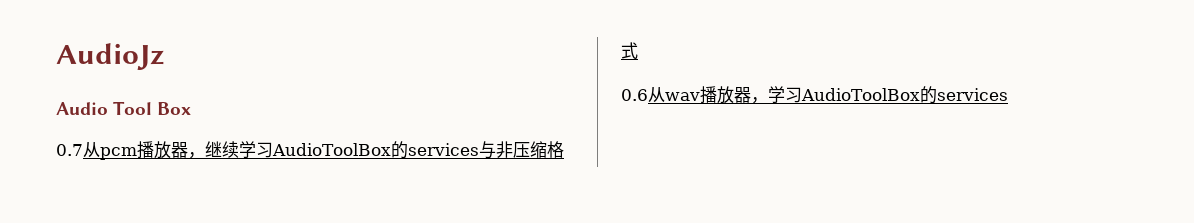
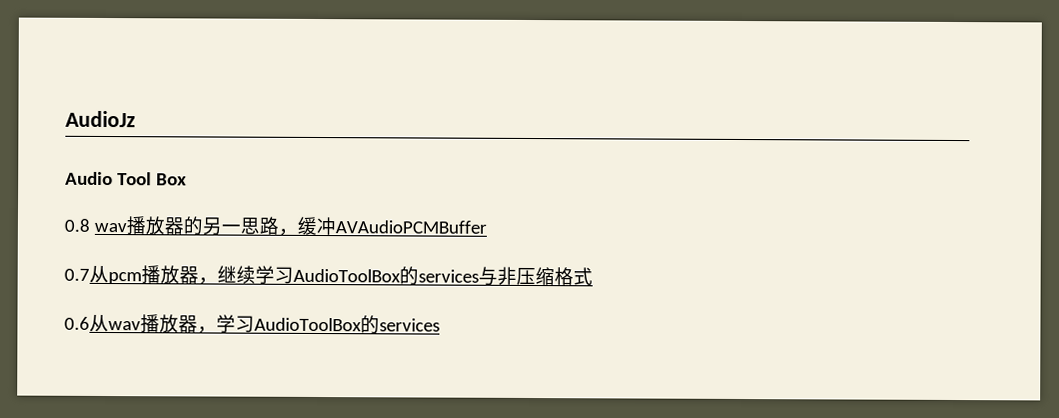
(192, 108) none -> [64,216,487,236] // 0.8 wav播放器的另一思路，缓冲AVAudioPCMBuffer

